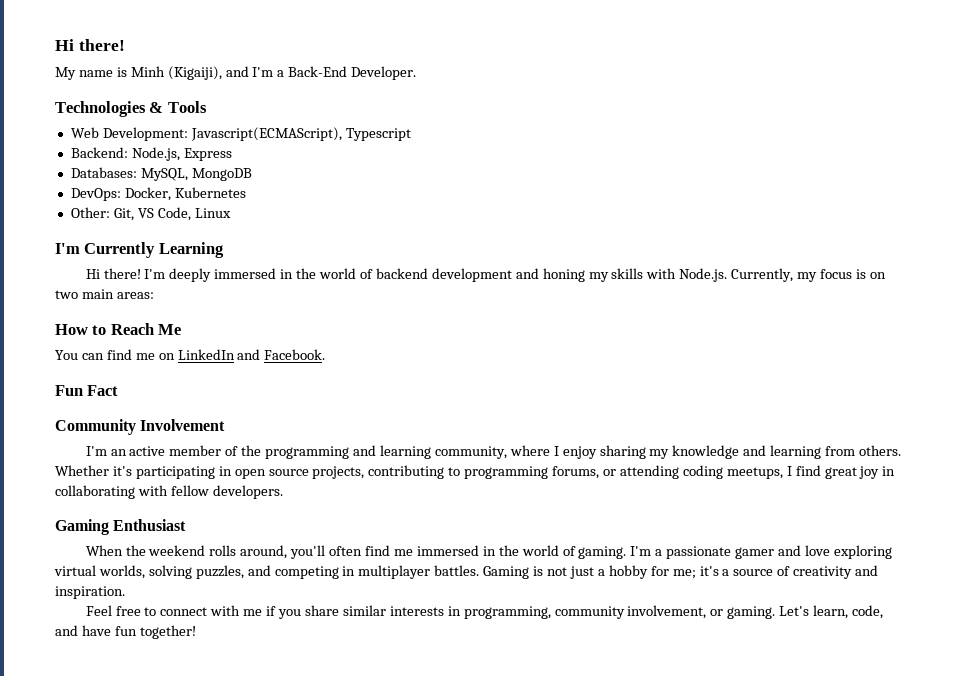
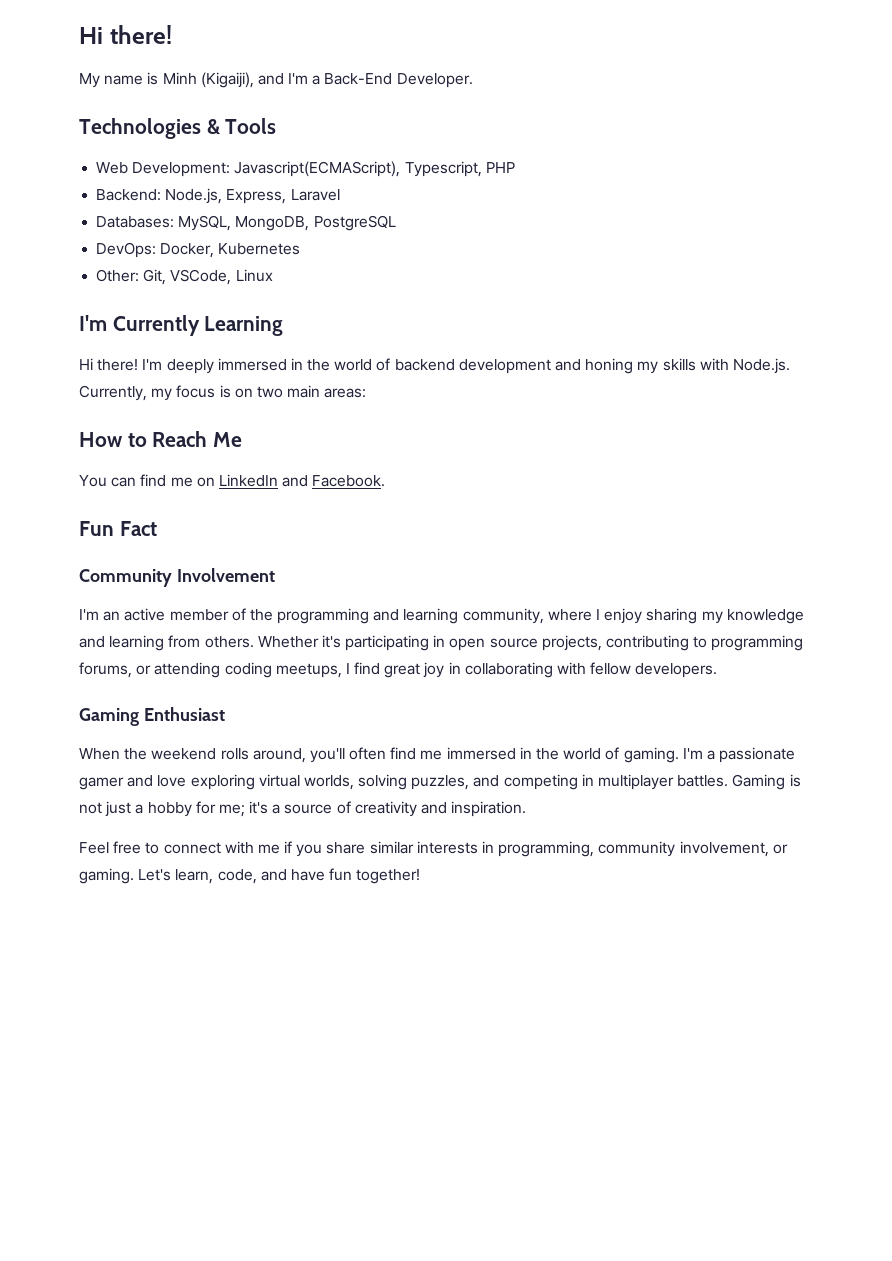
[345,128,411,141] Typescript -> [404,161,515,177] Typescript, PHP
[183,148,232,161] Express -> [226,189,340,204] Express, Laravel
[191,168,252,181] MongoDB -> [235,215,396,231] MongoDB, PostgreSQL
[137,207,191,221] VS Code, -> [170,269,232,285] VSCode,

